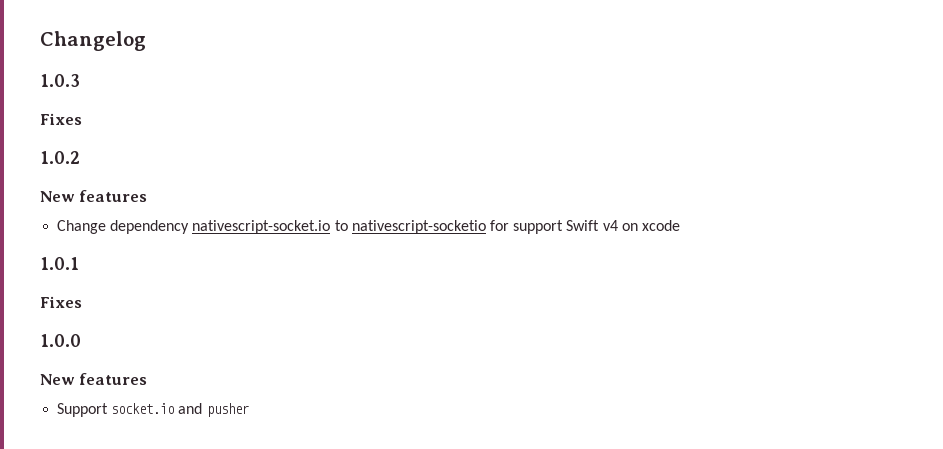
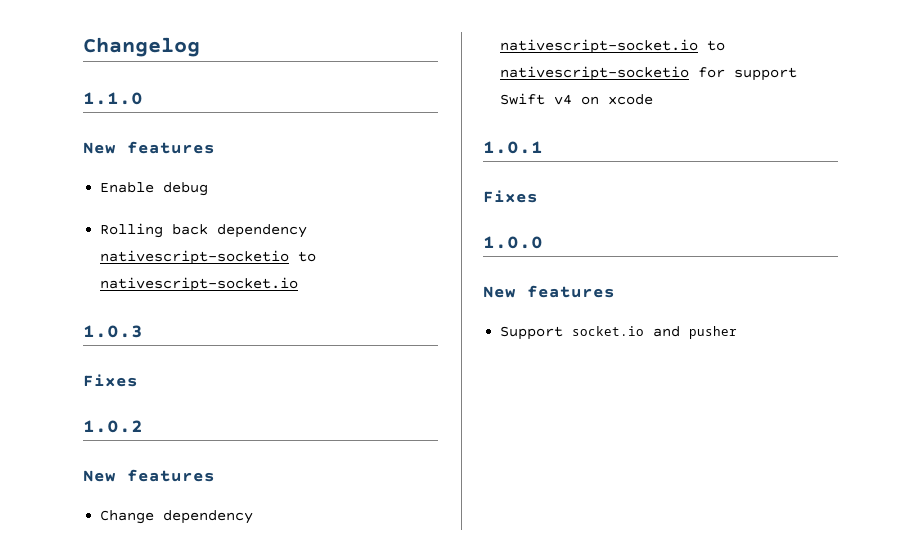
(146, 41) none -> [83,92,143,105] [83,141,215,154] [100,182,209,196] [100,223,308,238] [100,250,317,265] [100,277,299,292] // 1.1.0 // New features // Enable debug // Rolling back dependency nativescript-socketio to nativescript-socket.io

